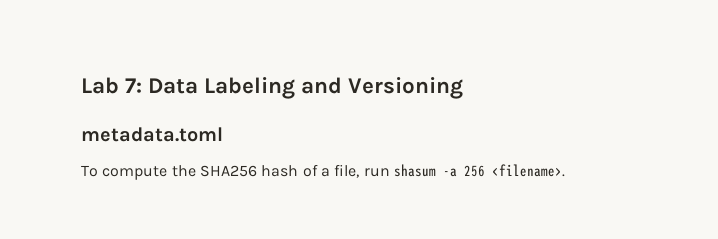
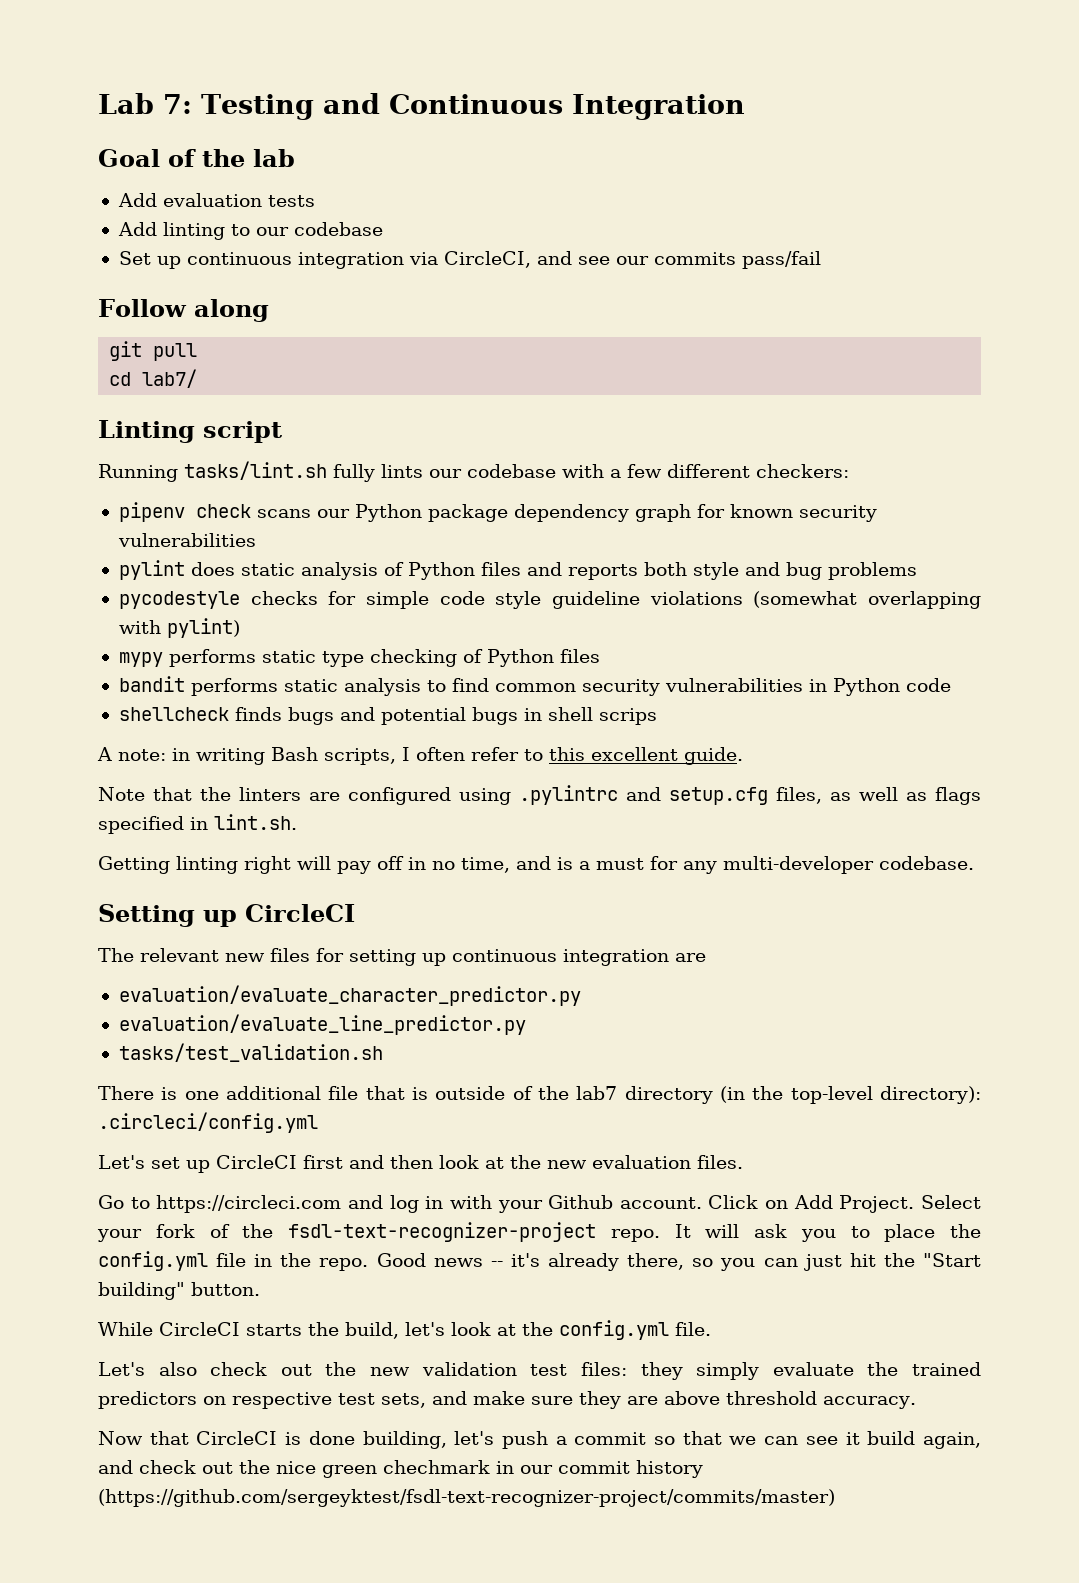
[148,77,464,99] [81,127,223,142] [81,164,565,180] Data Labeling and Versioning // metadata.toml // To compute the SHA256 hash of a file, run shasum -a 256 <filename>. -> [201,93,745,120] [98,149,295,167] [117,193,315,207] [117,222,383,240] [118,251,821,269] [98,299,269,322] [109,341,198,361] [109,369,198,388] [98,420,282,443] [98,461,849,482] [118,502,877,522] [117,533,256,547] [118,560,917,580] [118,591,982,609] [118,618,240,638] [118,649,600,667] [118,676,951,696] [118,707,657,725] [97,747,743,765] [98,785,981,805] [98,814,297,834] [98,856,974,874] [98,904,355,927] [98,948,706,966] [118,985,581,1006] [118,1014,526,1035] [118,1043,383,1062] [98,1086,982,1104] [98,1112,318,1133] [98,1155,743,1173] [98,1195,981,1213] [97,1222,981,1242] [98,1251,982,1271] [98,1282,260,1300] [98,1320,711,1340] [98,1362,982,1380] [98,1391,916,1409] [98,1431,982,1449] [98,1460,703,1478] [98,1489,835,1507] Testing and Continuous Integration // Goal of the lab // Add evaluation tests // Add linting to our codebase // Set up continuous integration via CircleCI, and see our commits pass/fail // Follow along // git pull // cd lab7/ // Linting script // Running tasks/lint.sh fully lints our codebase with a few different checkers: // pipenv check scans our Python package dependency graph for known security vulnerabilities // pylint does static analysis of Python files and reports both style and bug problems // pycodestyle checks for simple code style guideline violations (somewhat overlapping with pylint) // mypy performs static type checking of Python files // bandit performs static analysis to find common security vulnerabilities in Python code // shellcheck finds bugs and potential bugs in shell scrips // A note: in writing Bash scripts, I often refer to this excellent guide. // Note that the linters are configured using .pylintrc and setup.cfg files, as well as flags specified in lint.sh. // Getting linting right will pay off in no time, and is a must for any multi-developer codebase. // Setting up CircleCI // The relevant new files for setting up continuous integration are // evaluation/evaluate_character_predictor.py // evaluation/evaluate_line_predictor.py // tasks/test_validation.sh // There is one additional file that is outside of the lab7 directory (in the top-level directory): .circleci/config.yml // Let's set up CircleCI first and then look at the new evaluation files. // Go to https://circleci.com and log in with your Github account. Click on Add Project. Select your fork of the fsdl-text-recognizer-project repo. It will ask you to place the config.yml file in the repo. Good news -- it's already there, so you can just hit the "Start building" button. // While CircleCI starts the build, let's look at the config.yml file. // Let's also check out the new validation test files: they simply evaluate the trained predictors on respective test sets, and make sure they are above threshold accuracy. // Now that CircleCI is done building, let's push a commit so that we can see it build again, and check out the nice green chechmark in our commit history (https://github.com/sergeyktest/fsdl-text-recognizer-project/commits/master)

